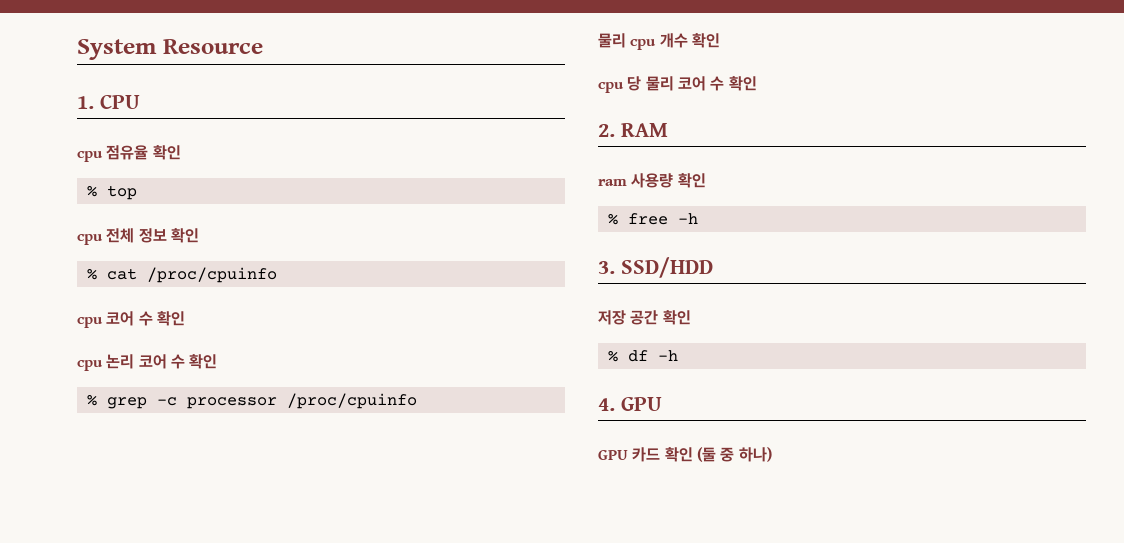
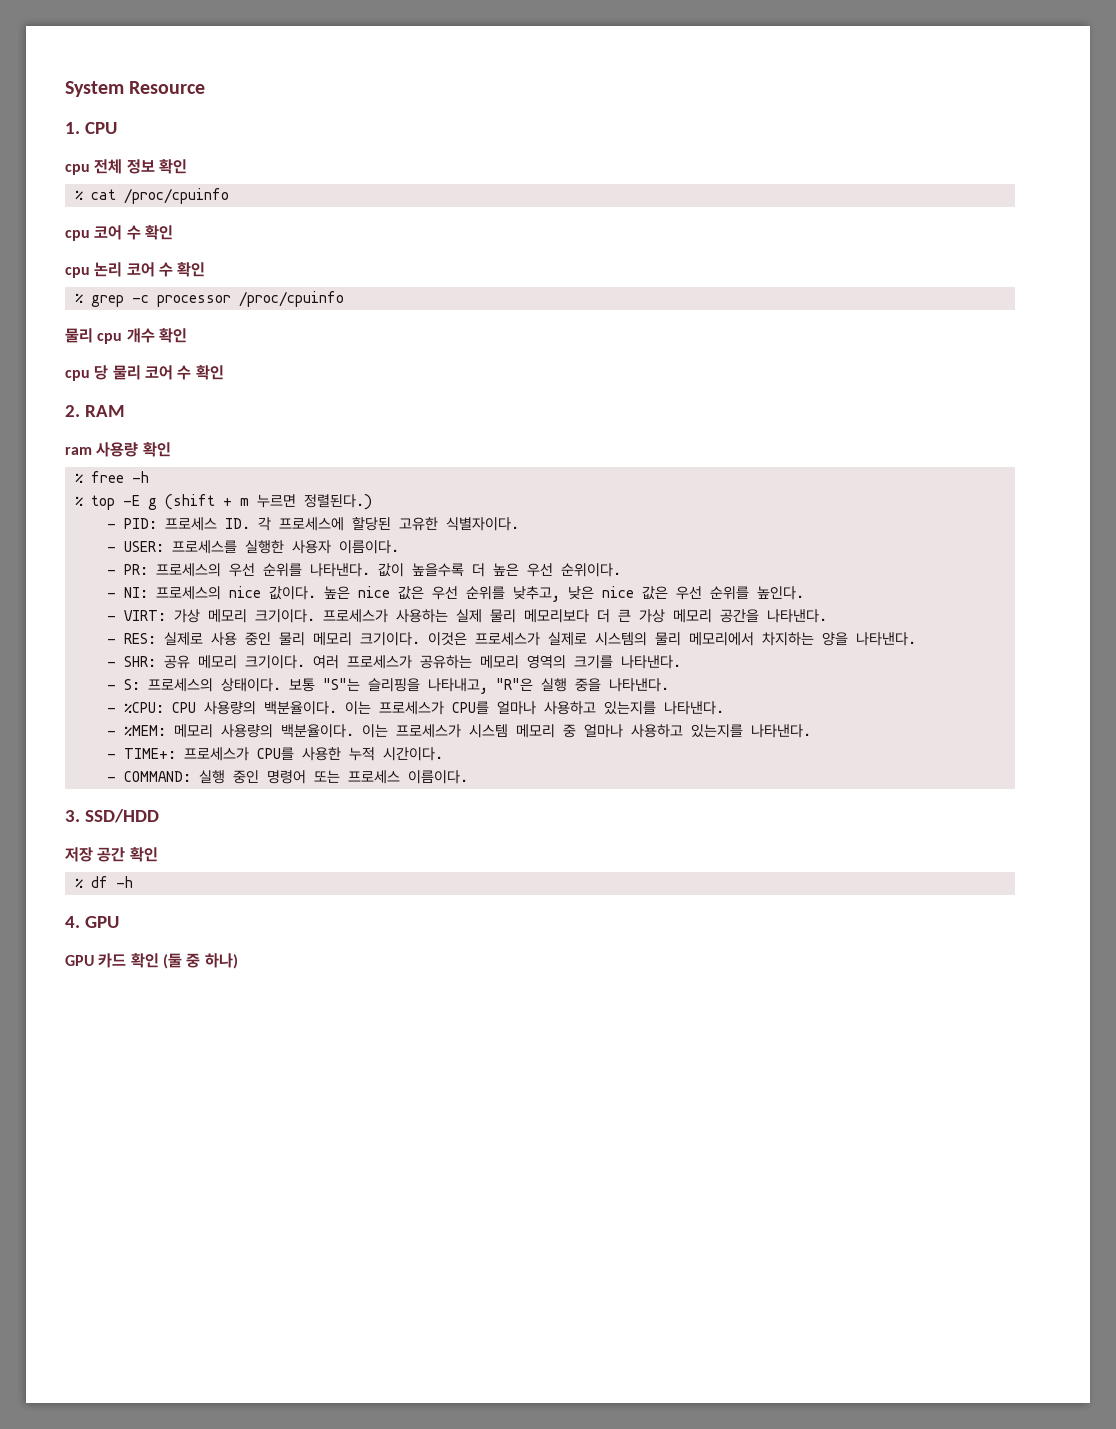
[77,145,181,162] [86,185,137,200] // cpu 점유율 확인 // % top -> (117, 128) none
(698, 218) none -> [74,494,372,510] [106,517,519,531] [106,540,399,554] [106,563,621,577] [106,586,804,602] [106,609,827,623] [106,632,916,646] [106,655,681,669] [106,678,669,694] [106,701,724,715] [106,724,811,738] [106,747,443,761] [106,770,468,784] // % top -E g (shift + m 누르면 정렬된다.) // - PID: 프로세스 ID. 각 프로세스에 할당된 고유한 식별자이다. // - USER: 프로세스를 실행한 사용자 이름이다. // - PR: 프로세스의 우선 순위를 나타낸다. 값이 높을수록 더 높은 우선 순위이다. // - NI: 프로세스의 nice 값이다. 높은 nice 값은 우선 순위를 낮추고, 낮은 nice 값은 우선 순위를 높인다. // - VIRT: 가상 메모리 크기이다. 프로세스가 사용하는 실제 물리 메모리보다 더 큰 가상 메모리 공간을 나타낸다. // - RES: 실제로 사용 중인 물리 메모리 크기이다. 이것은 프로세스가 실제로 시스템의 물리 메모리에서 차지하는 양을 나타낸다. // - SHR: 공유 메모리 크기이다. 여러 프로세스가 공유하는 메모리 영역의 크기를 나타낸다. // - S: 프로세스의 상태이다. 보통 "S"는 슬리핑을 나타내고, "R"은 실행 중을 나타낸다. // - %CPU: CPU 사용량의 백분율이다. 이는 프로세스가 CPU를 얼마나 사용하고 있는지를 나타낸다. // - %MEM: 메모리 사용량의 백분율이다. 이는 프로세스가 시스템 메모리 중 얼마나 사용하고 있는지를 나타낸다. // - TIME+: 프로세스가 CPU를 사용한 누적 시간이다. // - COMMAND: 실행 중인 명령어 또는 프로세스 이름이다.

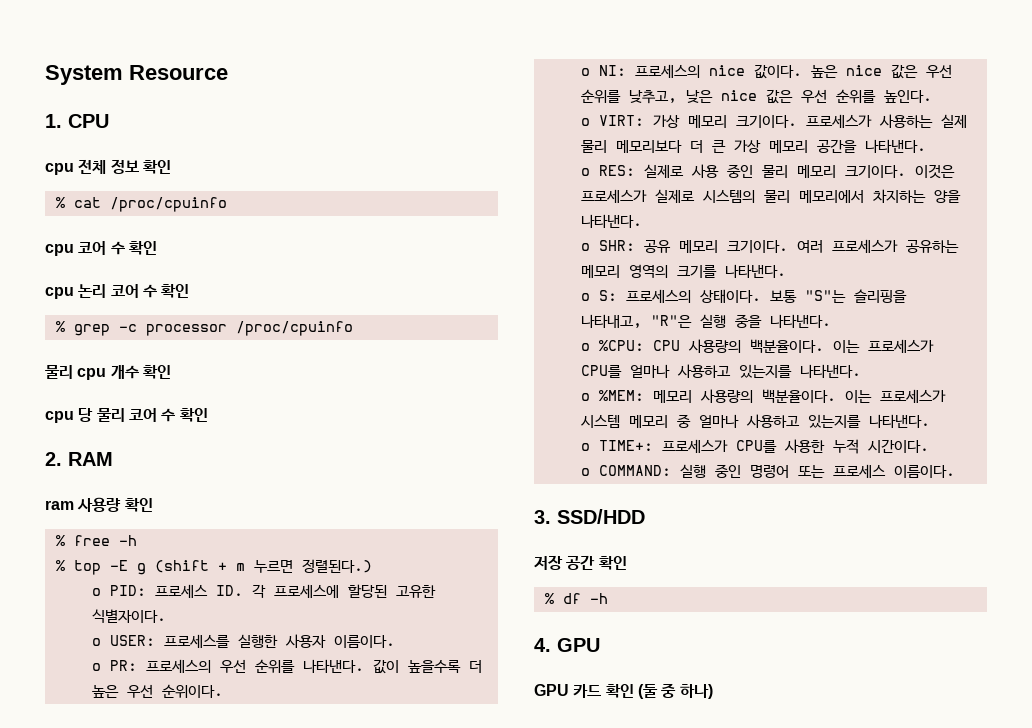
[106,523,116,529] - -> [92,588,102,596] o
[106,546,116,552] - -> [92,638,102,646] o
[106,569,116,575] - -> [92,663,102,671] o
[106,592,116,598] - -> [581,68,591,76] o
[106,615,116,621] - -> [581,118,591,126] o
[106,638,116,644] - -> [581,168,591,176] o
[106,661,116,667] - -> [581,243,591,251] o
[106,684,116,690] - -> [581,293,591,301] o
[106,707,116,713] - -> [581,343,591,351] o
[106,730,116,736] - -> [581,393,591,401] o
[106,753,116,759] - -> [581,443,591,451] o
[106,776,116,782] - -> [581,468,591,476] o

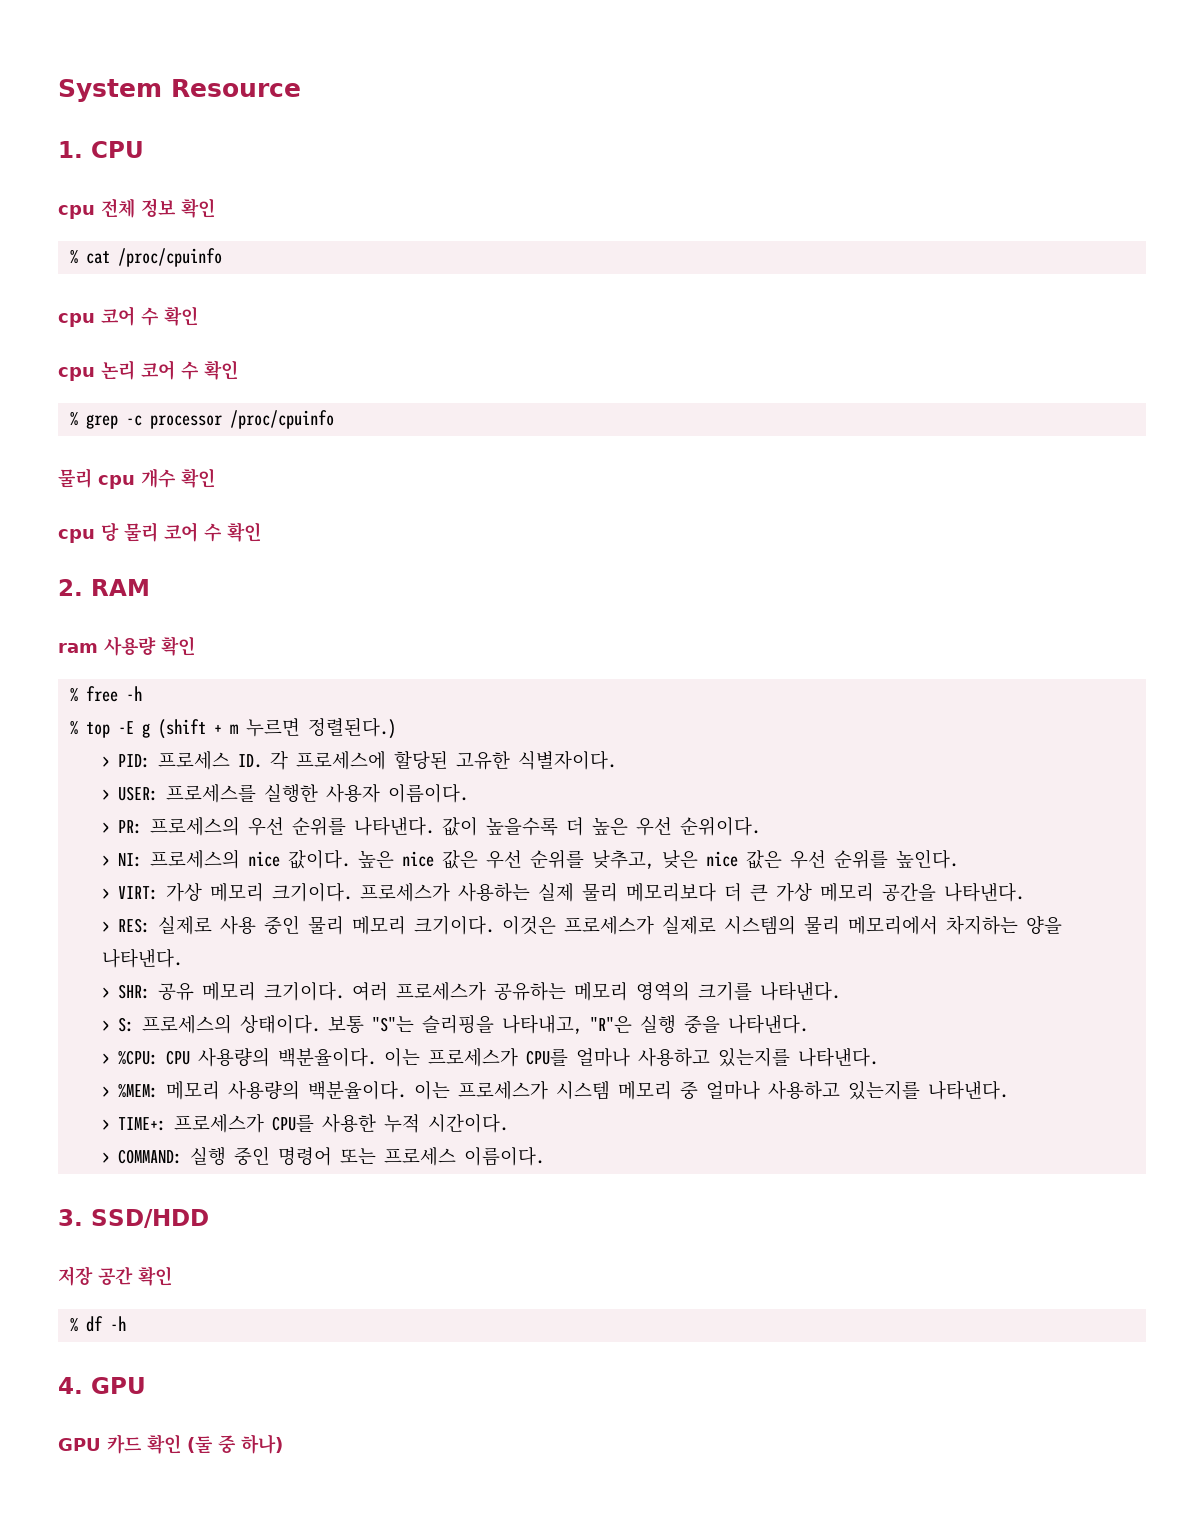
[92,588,102,596] o -> [102,756,110,767] >
[92,638,102,646] o -> [102,789,110,800] >
[92,663,102,671] o -> [102,822,110,833] >
[581,68,591,76] o -> [102,855,110,866] >
[581,118,591,126] o -> [102,888,110,899] >
[581,168,591,176] o -> [102,921,110,932] >
[581,243,591,251] o -> [102,987,110,998] >
[581,293,591,301] o -> [102,1020,110,1031] >
[581,343,591,351] o -> [102,1053,110,1064] >
[581,393,591,401] o -> [102,1086,110,1097] >
[581,443,591,451] o -> [102,1119,110,1130] >
[581,468,591,476] o -> [102,1152,110,1163] >

